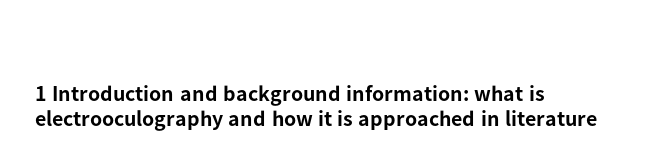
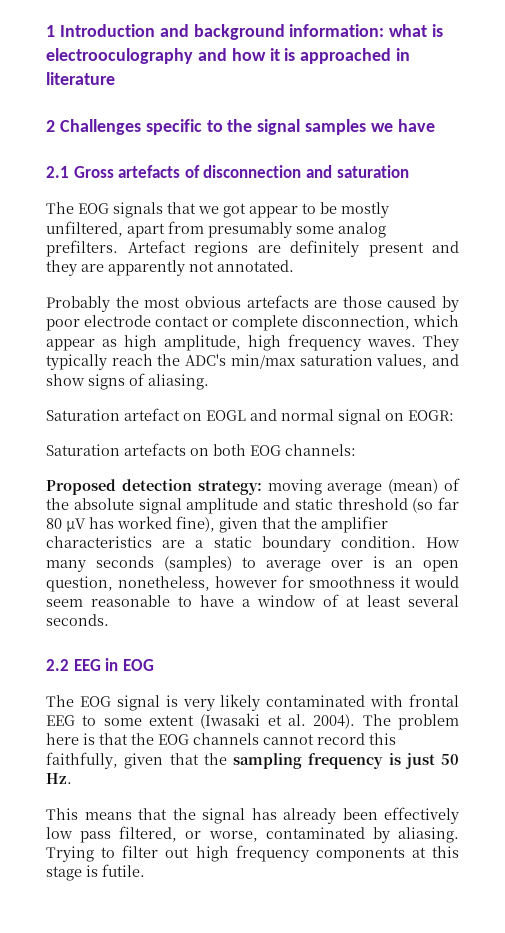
(597, 118) none -> [46,119,435,135] [46,165,409,178] [46,202,389,218] [46,221,386,238] [46,240,459,257] [46,260,294,276] [46,295,459,312] [46,315,459,331] [46,334,459,351] [46,354,459,370] [46,373,209,390] [46,408,454,425] [46,443,356,456] [46,478,460,495] [46,497,459,514] [46,516,388,533] [46,536,460,552] [46,556,459,572] [46,575,459,592] [46,594,459,607] [46,614,109,626] [46,658,154,671] [46,694,459,711] [46,713,459,730] [46,733,396,745] [46,752,459,769] [46,773,72,784] [46,807,459,824] [46,826,459,843] [46,845,459,862] [46,864,145,881] // 2 Challenges specific to the signal samples we have // 2.1 Gross artefacts of disconnection and saturation // The EOG signals that we got appear to be mostly unfiltered, apart from presumably some analog prefilters. Artefact regions are definitely present and they are apparently not annotated. // Probably the most obvious artefacts are those caused by poor electrode contact or complete disconnection, which appear as high amplitude, high frequency waves. They typically reach the ADC's min/max saturation values, and show signs of aliasing. // Saturation artefact on EOGL and normal signal on EOGR: // Saturation artefacts on both EOG channels: // Proposed detection strategy: moving average (mean) of the absolute signal amplitude and static threshold (so far 80 μV has worked fine), given that the amplifier characteristics are a static boundary condition. How many seconds (samples) to average over is an open question, nonetheless, however for smoothness it would seem reasonable to have a window of at least several seconds. // 2.2 EEG in EOG // The EOG signal is very likely contaminated with frontal EEG to some extent (Iwasaki et al. 2004). The problem here is that the EOG channels cannot record this faithfully, given that the sampling frequency is just 50 Hz. // This means that the signal has already been effectively low pass filtered, or worse, contaminated by aliasing. Trying to filter out high frequency components at this stage is futile.

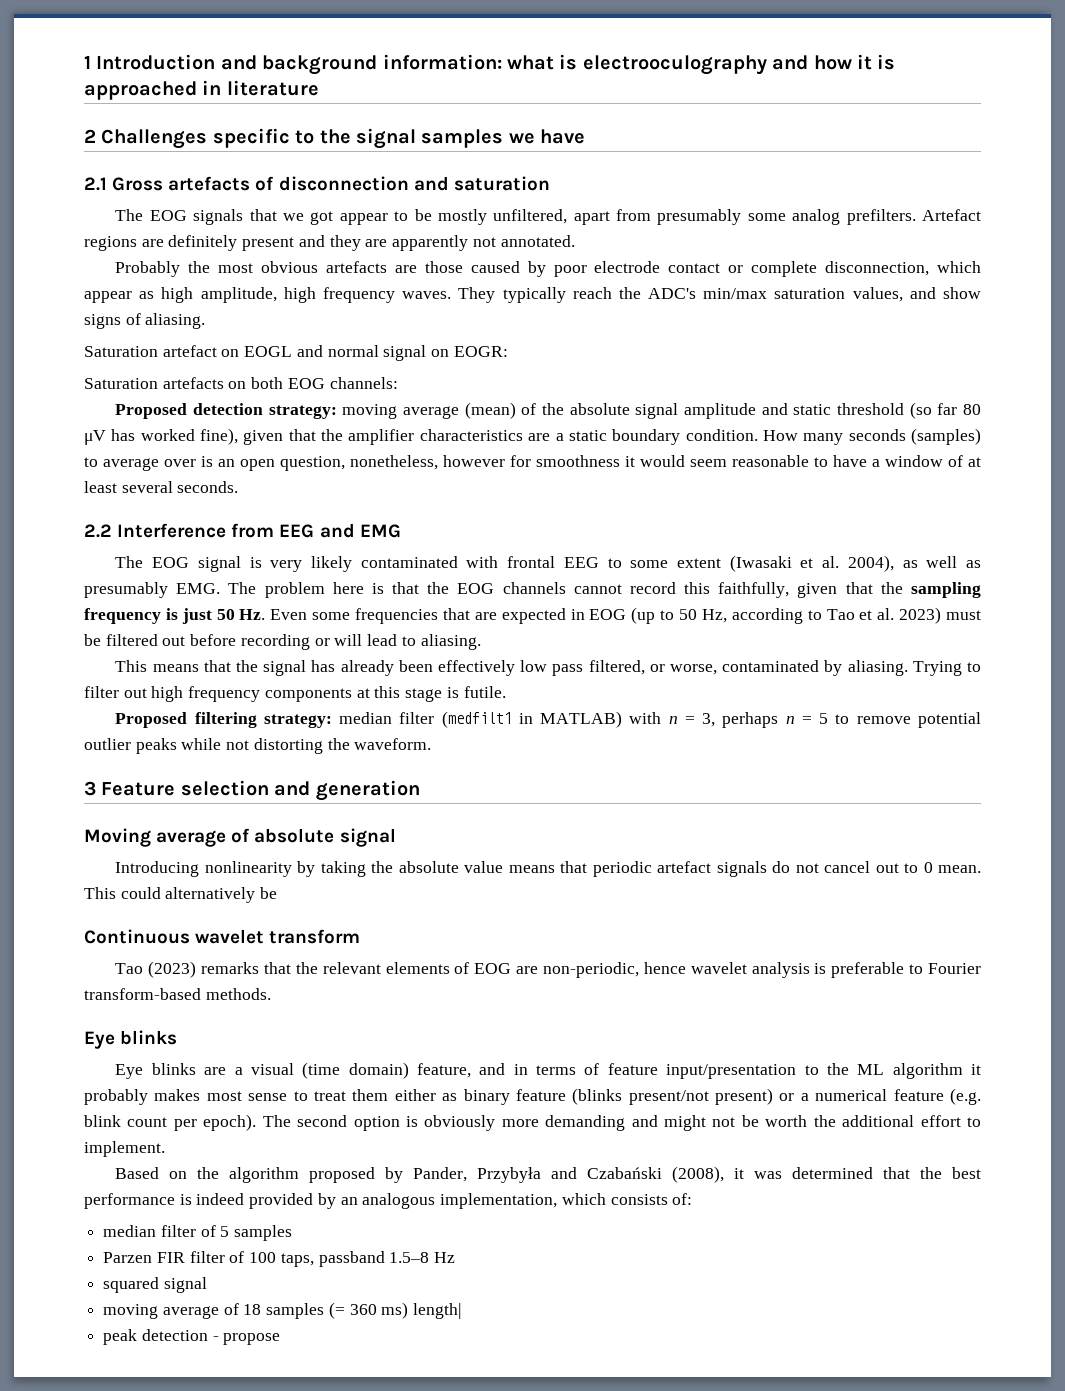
[73,658,154,671] EEG in EOG -> [117,523,401,538] Interference from EEG and EMG
[313,714,356,729] 2004). -> [847,555,982,572] [84,582,221,598] 2004), as well as presumably EMG.
(72, 778) none -> [270,607,981,624] [84,634,481,650] Even some frequencies that are expected in EOG (up to 50 Hz, according to Tao et al. 2023) must be filtered out before recording or will lead to aliasing.
(145, 870) none -> [115,711,982,728] [84,738,432,754] [84,780,420,801] [84,828,396,847] [115,861,981,877] [84,887,278,903] [84,929,361,944] [115,961,982,978] [84,988,271,1000] [84,1030,178,1049] [115,1062,982,1079] [84,1088,982,1105] [84,1114,982,1131] [84,1141,165,1157] [115,1166,982,1183] [84,1193,693,1209] [103,1225,293,1241] [103,1251,456,1267] [103,1277,207,1293] [103,1302,463,1319] [103,1329,281,1345] // Proposed filtering strategy: median filter (medfilt1 in MATLAB) with n = 3, perhaps n = 5 to remove potential outlier peaks while not distorting the waveform. // 3 Feature selection and generation // Moving average of absolute signal // Introducing nonlinearity by taking the absolute value means that periodic artefact signals do not cancel out to 0 mean. This could alternatively be // Continuous wavelet transform // Tao (2023) remarks that the relevant elements of EOG are non-periodic, hence wavelet analysis is preferable to Fourier transform-based methods. // Eye blinks // Eye blinks are a visual (time domain) feature, and in terms of feature input/presentation to the ML algorithm it probably makes most sense to treat them either as binary feature (blinks present/not present) or a numerical feature (e.g. blink count per epoch). The second option is obviously more demanding and might not be worth the additional effort to implement. // Based on the algorithm proposed by Pander, Przybyła and Czabański (2008), it was determined that the best performance is indeed provided by an analogous implementation, which consists of: // median filter of 5 samples // Parzen FIR filter of 100 taps, passband 1.5–8 Hz // squared signal // moving average of 18 samples (= 360 ms) length| // peak detection - propose

